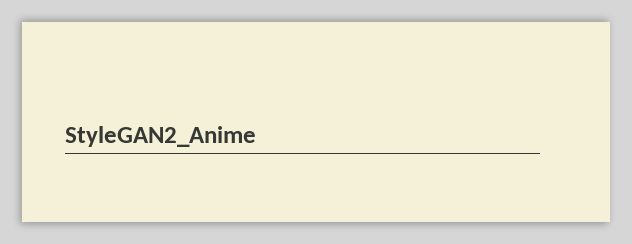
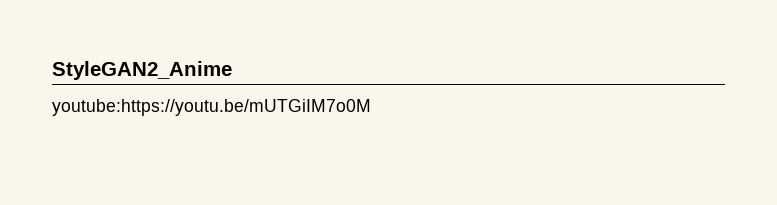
(256, 136) none -> [52,99,371,116] // youtube:https://youtu.be/mUTGiIM7o0M

